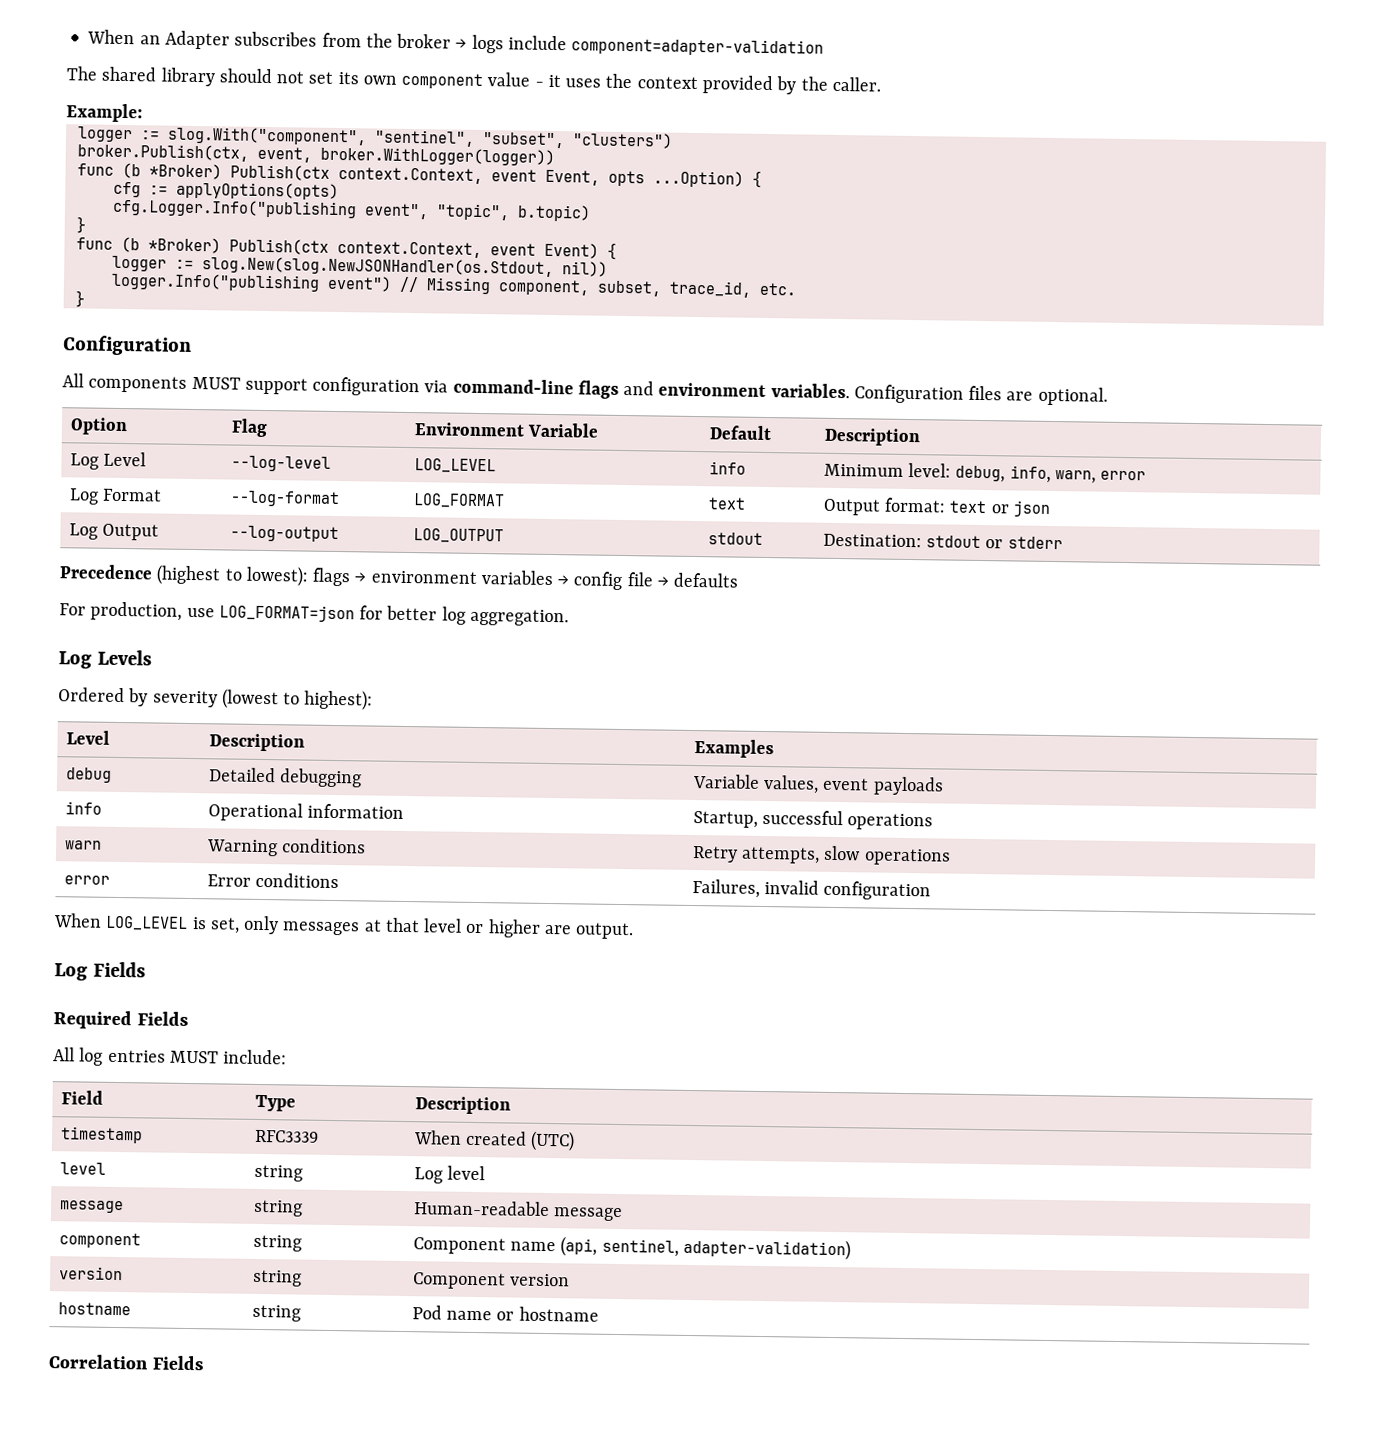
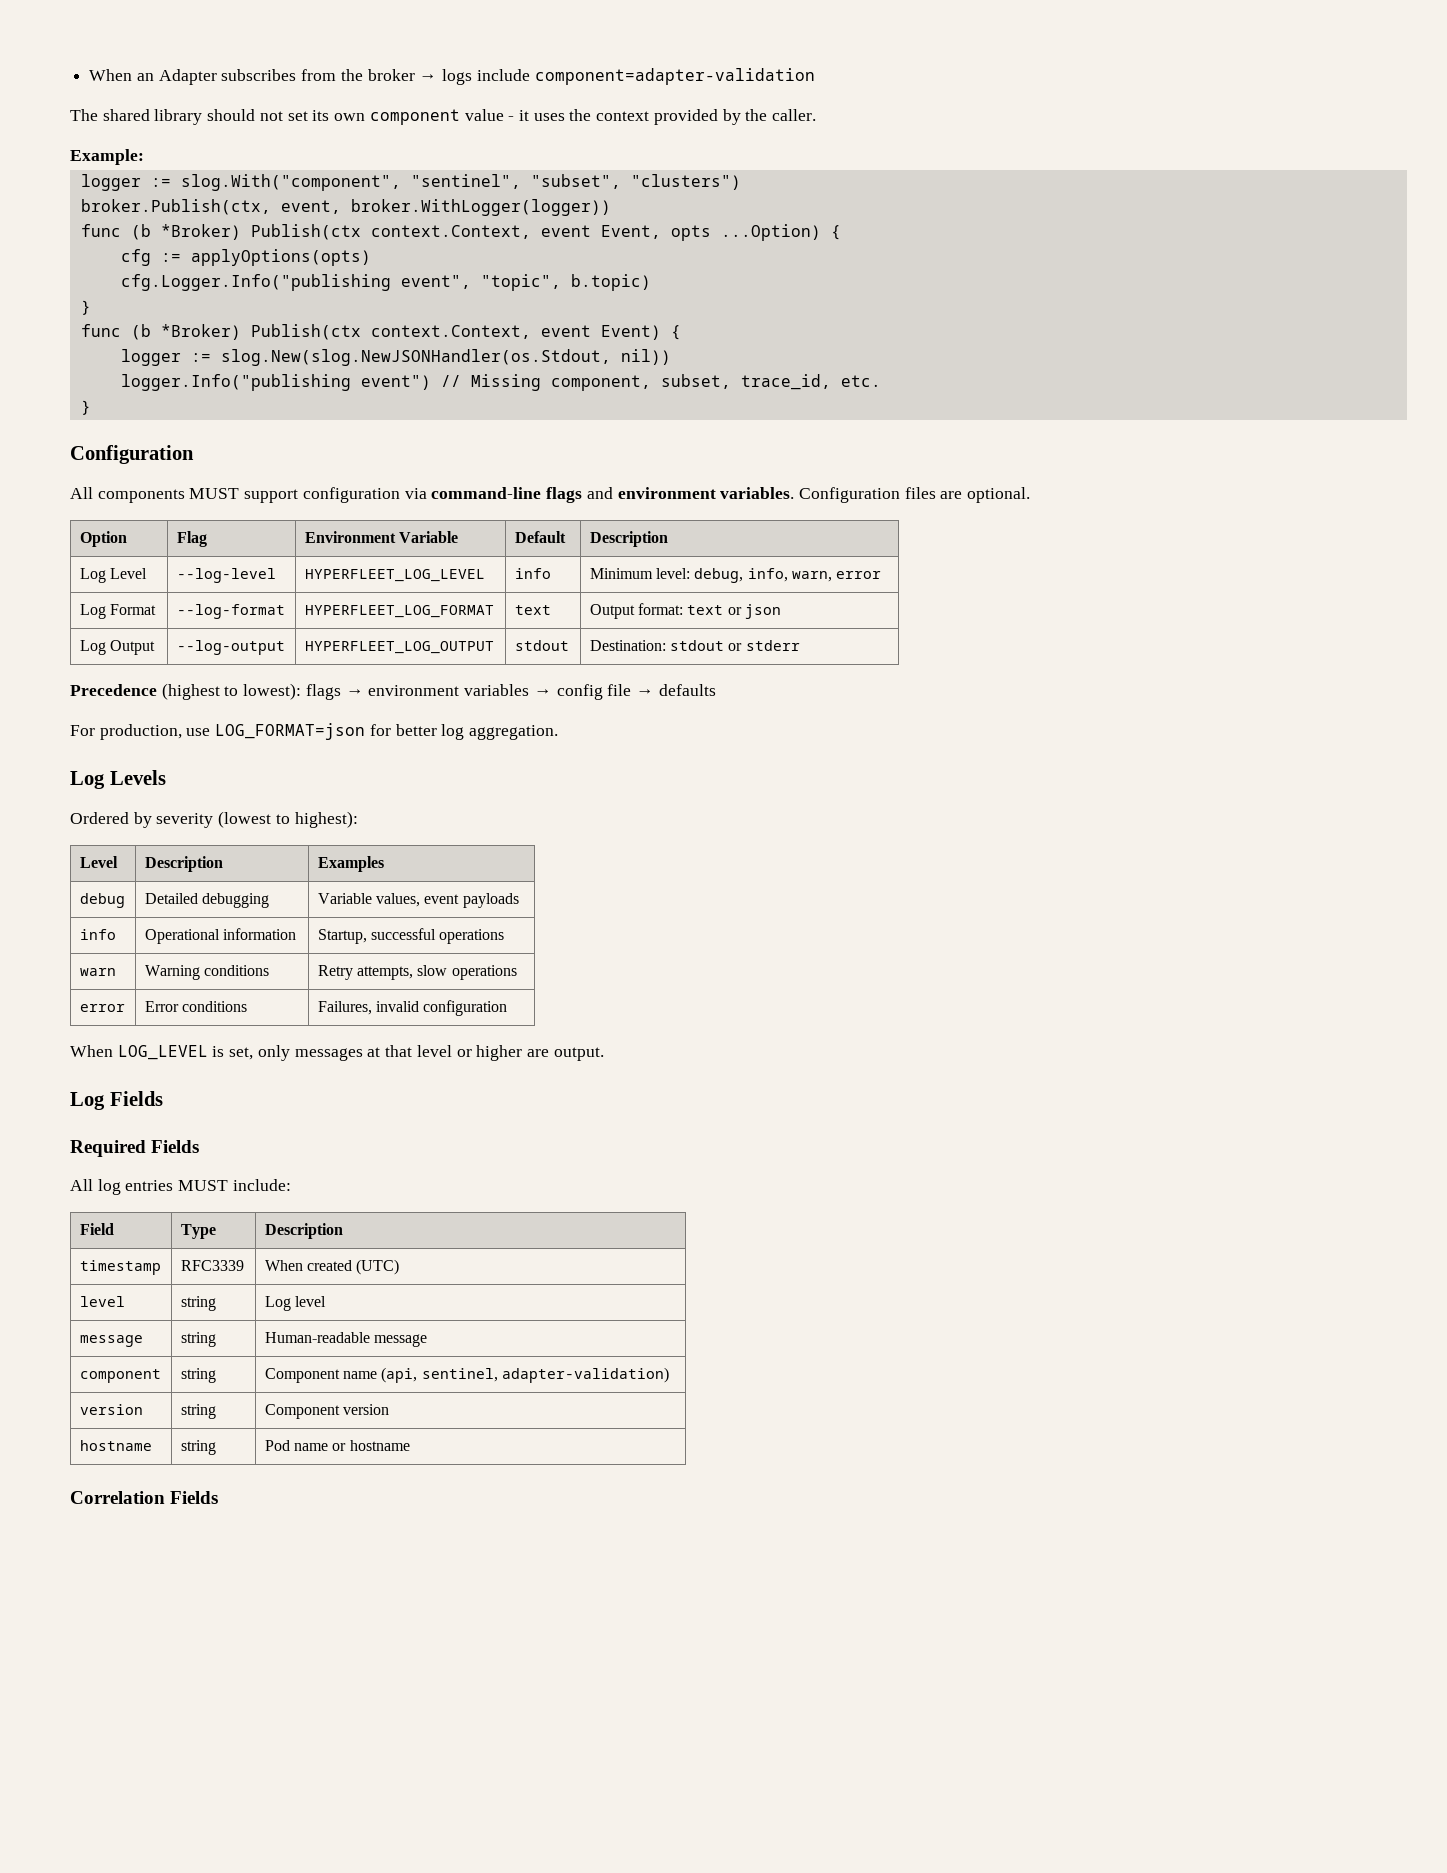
[413,458,496,474] LOG_LEVEL -> [304,569,485,582] HYPERFLEET_LOG_LEVEL
[412,493,505,509] LOG_FORMAT -> [304,605,494,618] HYPERFLEET_LOG_FORMAT
[412,528,504,544] LOG_OUTPUT -> [304,641,494,654] HYPERFLEET_LOG_OUTPUT

